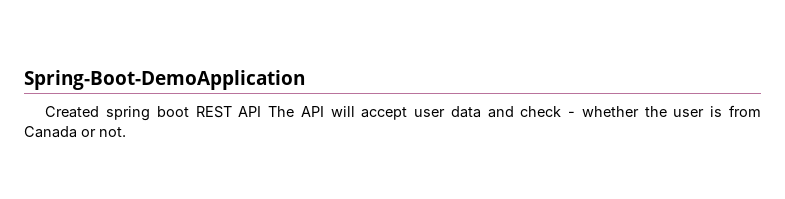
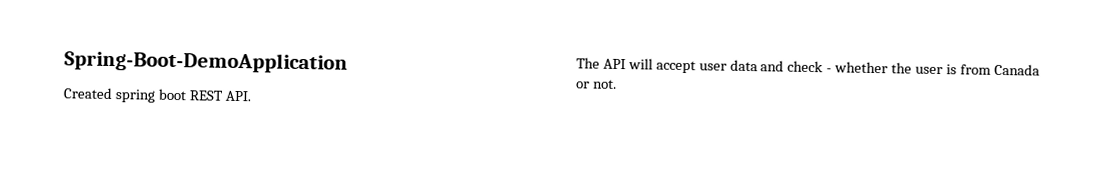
[238,106,262,117] API -> [224,90,251,102] API. //

